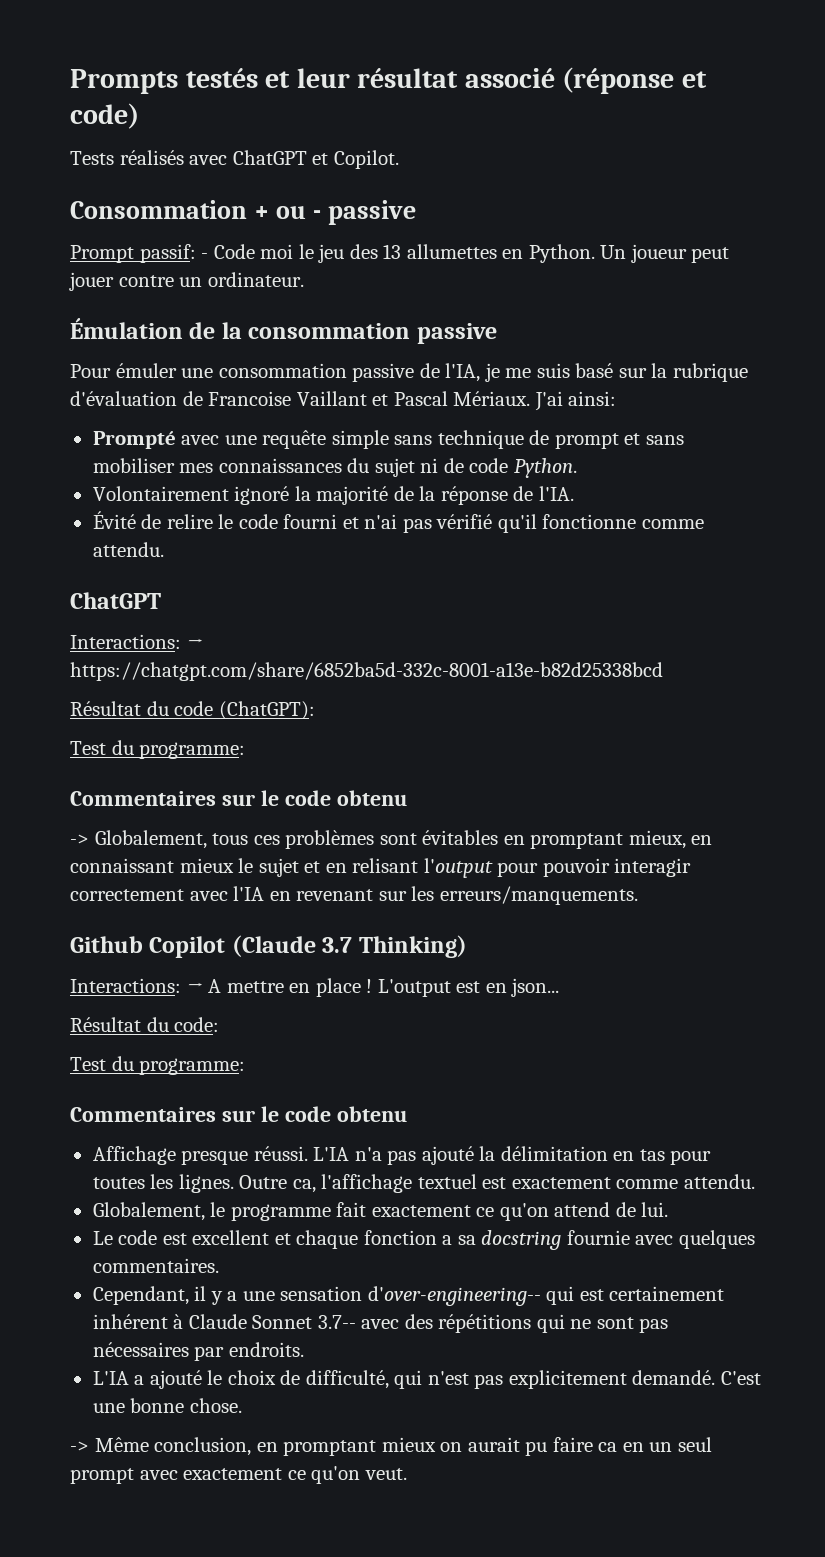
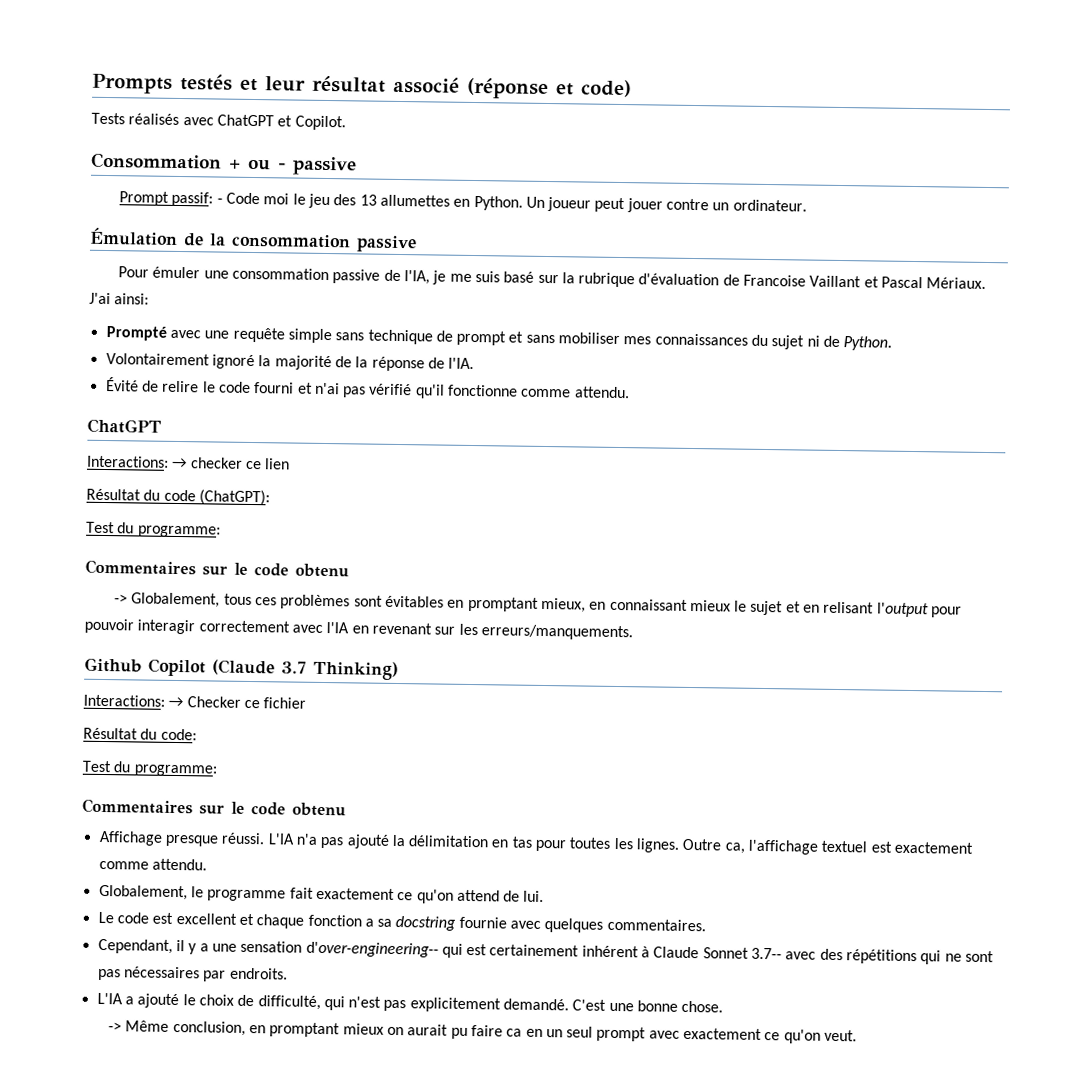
[469,458,509,473] code -> (841, 341) none
[70,662,663,681] https://chatgpt.com/share/6852ba5d-332c-8001-a13e-b82d25338bcd -> [190,457,291,470] checker ce lien
[208,978,560,997] A mettre en place ! L'output est en json... -> [186,696,307,709] Checker ce fichier

